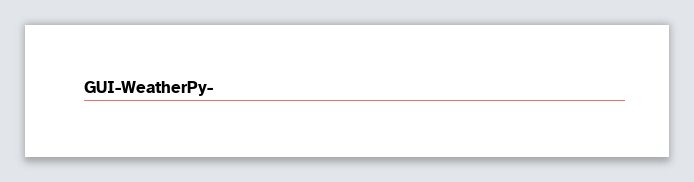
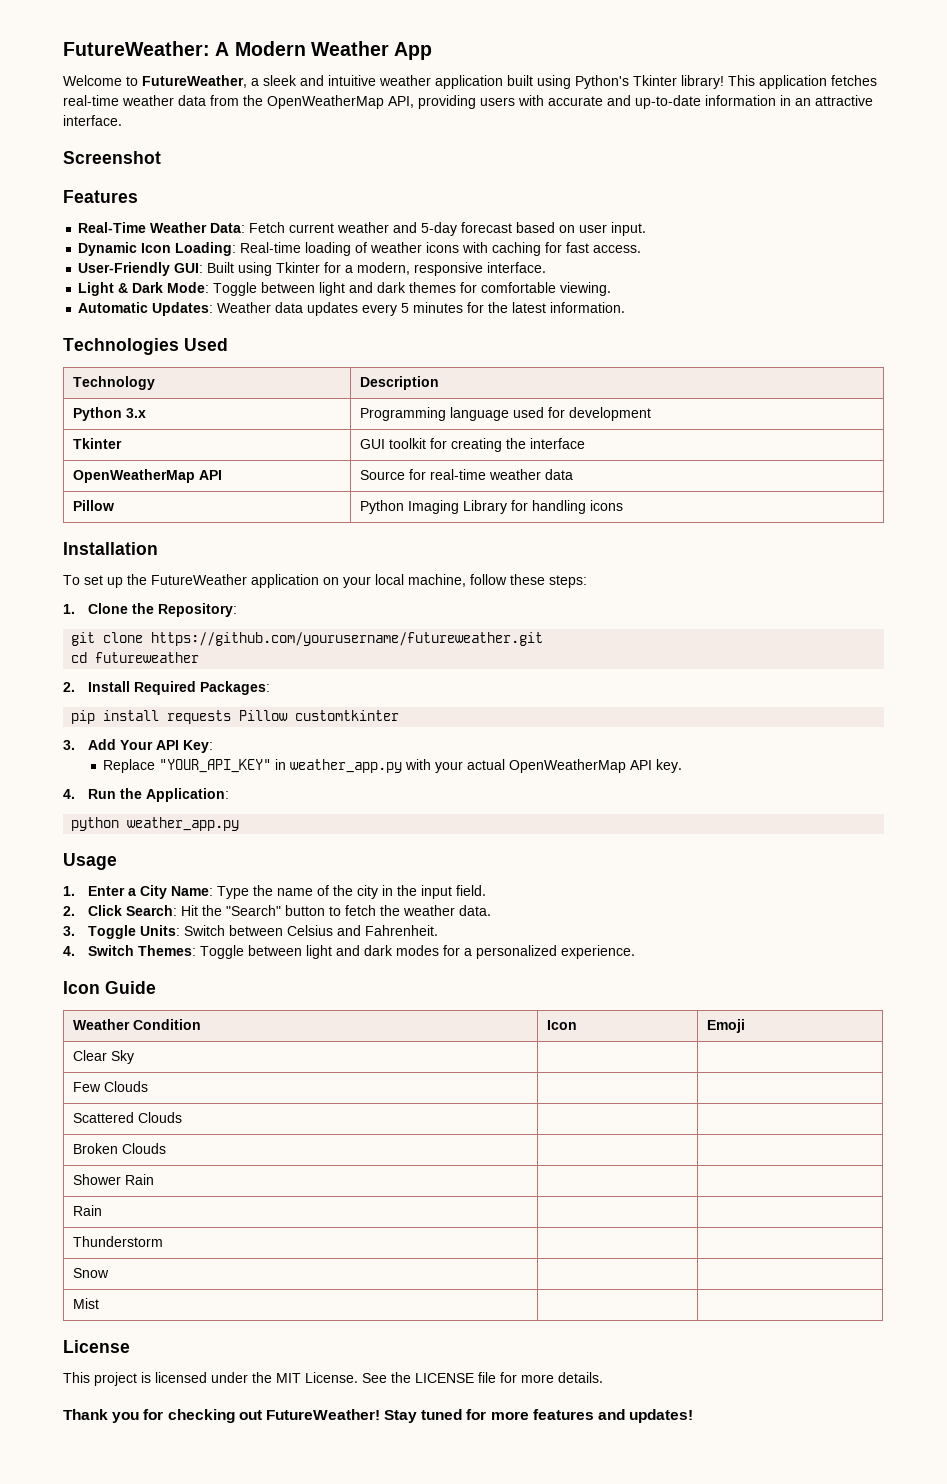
[84,81,213,96] GUI-WeatherPy- -> [63,41,433,60] [63,75,877,89] [63,95,873,109] [63,115,122,126] [63,151,161,164] [63,190,138,203] [78,222,647,236] [78,242,642,256] [78,262,547,276] [78,282,612,296] [78,302,626,316] [63,338,228,355] [72,376,155,390] [359,376,439,390] [72,407,146,421] [359,407,651,421] [72,438,122,449] [359,438,585,452] [72,469,222,483] [359,469,573,480] [72,500,114,511] [359,500,623,514] [63,542,158,555] [63,574,587,588] [63,603,237,617] [71,632,544,646] [71,652,200,663] [63,681,270,695] [71,710,400,724] [63,739,213,753] [103,759,683,773] [63,788,229,802] [71,817,240,831] [63,853,117,870] [63,885,486,899] [63,905,491,916] [63,925,438,939] [63,945,635,959] [63,981,156,994] [72,1019,201,1030] [546,1020,577,1030] [706,1019,745,1033] [72,1050,134,1064] [72,1081,148,1092] [72,1112,182,1123] [72,1143,166,1154] [72,1174,154,1185] [72,1205,102,1216] [72,1236,163,1247] [72,1268,109,1278] [72,1298,99,1309] [63,1340,130,1353] [63,1372,603,1386] [63,1409,694,1423] FutureWeather: A Modern Weather App // Welcome to FutureWeather, a sleek and intuitive weather application built using Python's Tkinter library! This application fetches real-time weather data from the OpenWeatherMap API, providing users with accurate and up-to-date information in an attractive interface. // Screenshot // Features // Real-Time Weather Data: Fetch current weather and 5-day forecast based on user input. // Dynamic Icon Loading: Real-time loading of weather icons with caching for fast access. // User-Friendly GUI: Built using Tkinter for a modern, responsive interface. // Light & Dark Mode: Toggle between light and dark themes for comfortable viewing. // Automatic Updates: Weather data updates every 5 minutes for the latest information. // Technologies Used // Technology | Description // Python 3.x | Programming language used for development // Tkinter | GUI toolkit for creating the interface // OpenWeatherMap API | Source for real-time weather data // Pillow | Python Imaging Library for handling icons // Installation // To set up the FutureWeather application on your local machine, follow these steps: // 1. Clone the Repository: // git clone https://github.com/yourusername/futureweather.git // cd futureweather // 2. Install Required Packages: // pip install requests Pillow customtkinter // 3. Add Your API Key: // Replace "YOUR_API_KEY" in weather_app.py with your actual OpenWeatherMap API key. // 4. Run the Application: // python weather_app.py // Usage // 1. Enter a City Name: Type the name of the city in the input field. // 2. Click Search: Hit the "Search" button to fetch the weather data. // 3. Toggle Units: Switch between Celsius and Fahrenheit. // 4. Switch Themes: Toggle between light and dark modes for a personalized experience. // Icon Guide // Weather Condition | Icon | Emoji // Clear Sky | | // Few Clouds | | // Scattered Clouds | | // Broken Clouds | | // Shower Rain | | // Rain | | // Thunderstorm | | // Snow | | // Mist | | // License // This project is licensed under the MIT License. See the LICENSE file for more details. // Thank you for checking out FutureWeather! Stay tuned for more features and updates!

